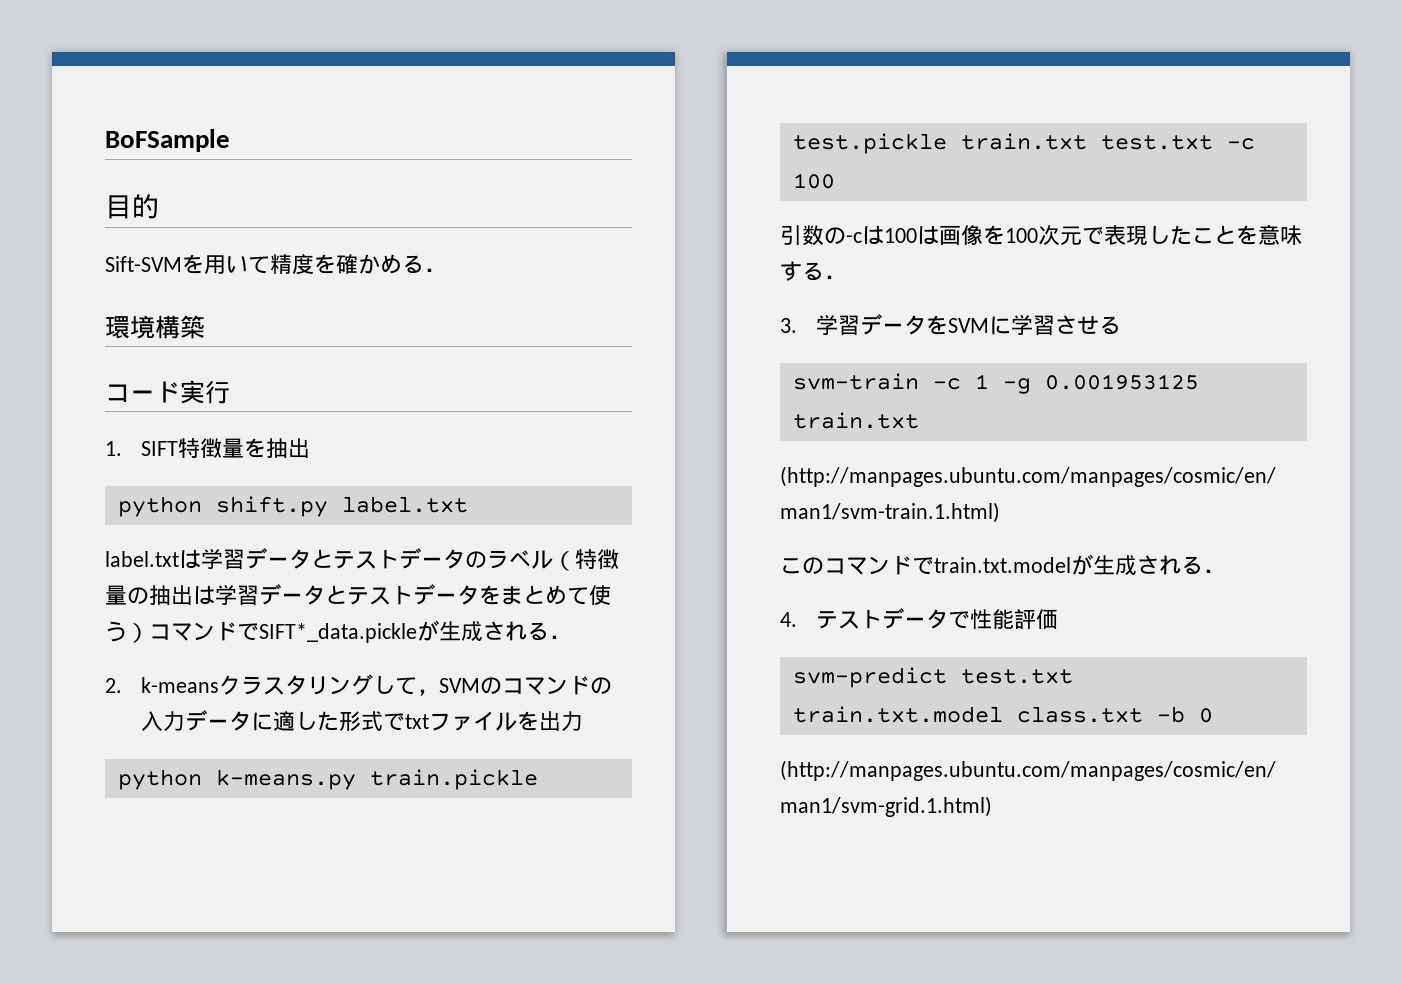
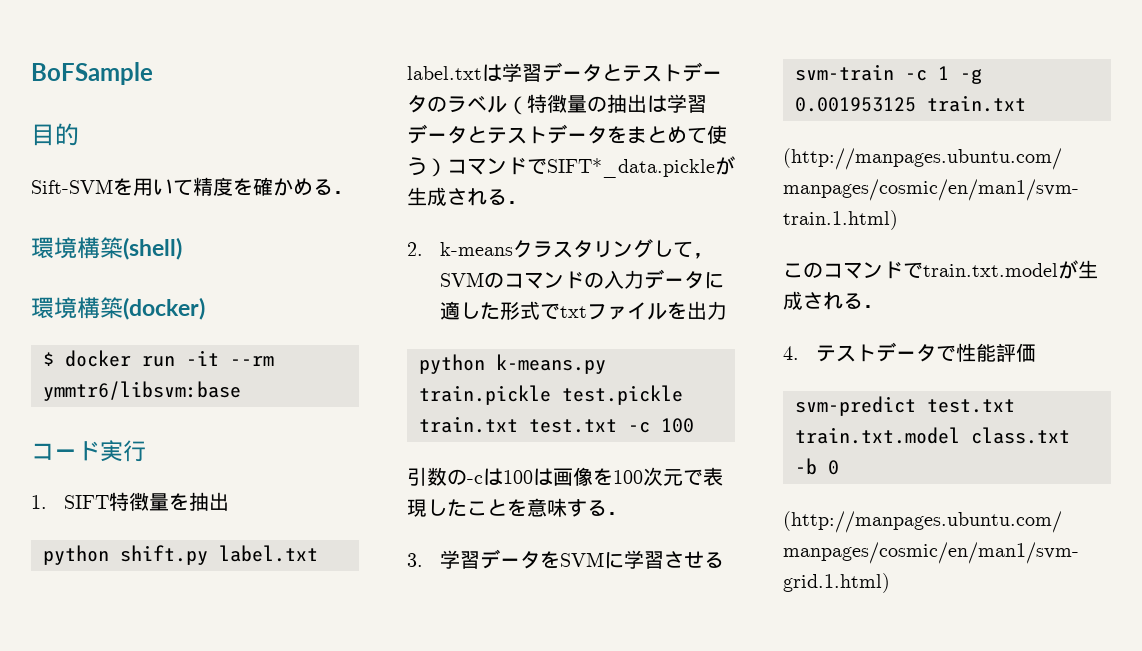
(205, 327) none -> [123,237,182,260] [31,297,205,320] [43,350,274,367] [43,381,241,401] (shell) // 環境構築(docker) // $ docker run -it --rm ymmtr6/libsvm:base

